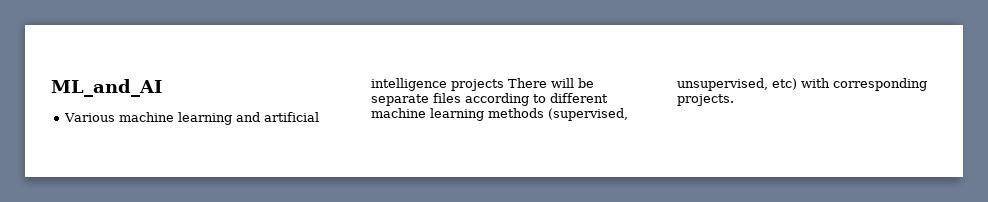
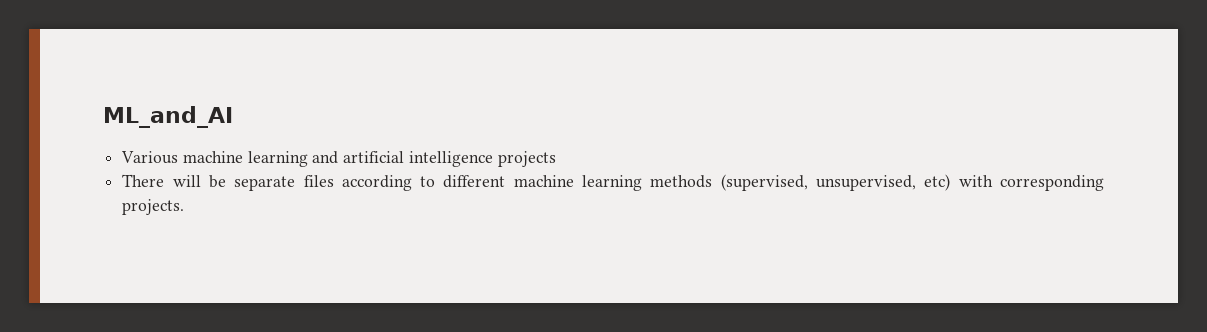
(504, 85) none -> (556, 159) //

